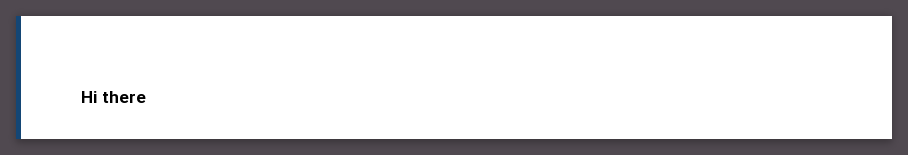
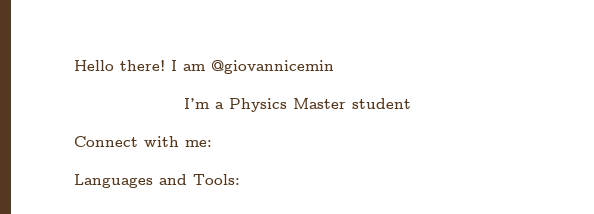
[81,91,146,103] Hi there -> [74,60,334,74] [183,98,411,112] [74,136,212,147] [74,174,240,188] Hello there! I am @giovannicemin // I’m a Physics Master student // Connect with me: // Languages and Tools:

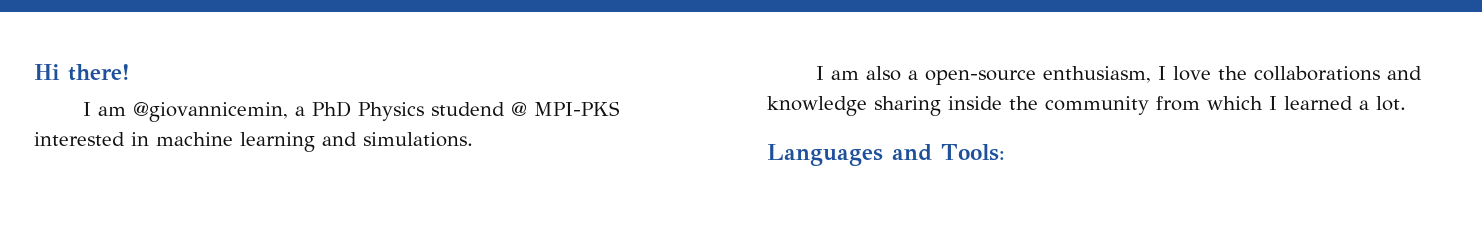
[74,60,114,71] Hello -> [34,64,60,80] Hi
[171,60,334,74] [183,98,411,112] [74,136,212,147] I am @giovannicemin // I’m a Physics Master student // Connect with me: -> [82,101,620,122] [34,132,473,152] [815,66,1422,85] [767,96,1406,116] // I am @giovannicemin, a PhD Physics studend @ MPI-PKS interested in machine learning and simulations. // I am also a open-source enthusiasm, I love the collaborations and knowledge sharing inside the community from which I learned a lot.

